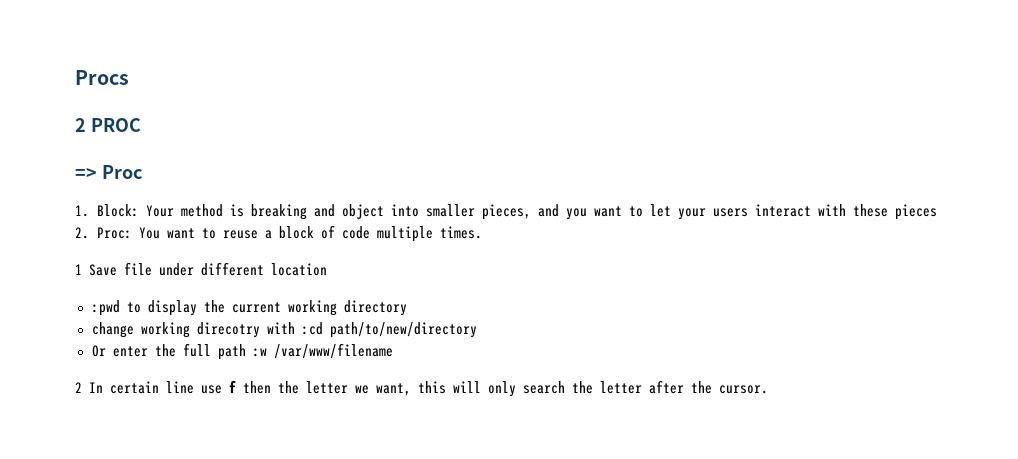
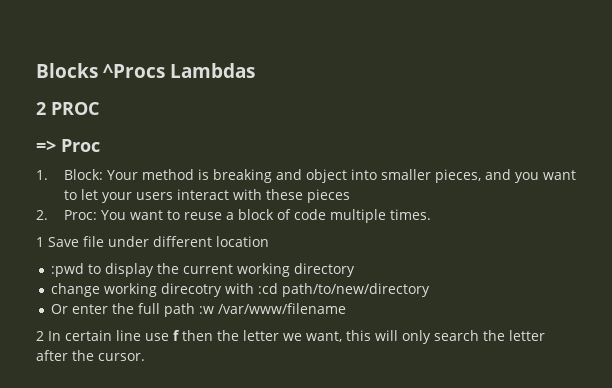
[75,70,129,85] Procs -> [36,63,256,78] Blocks ^Procs Lambdas

